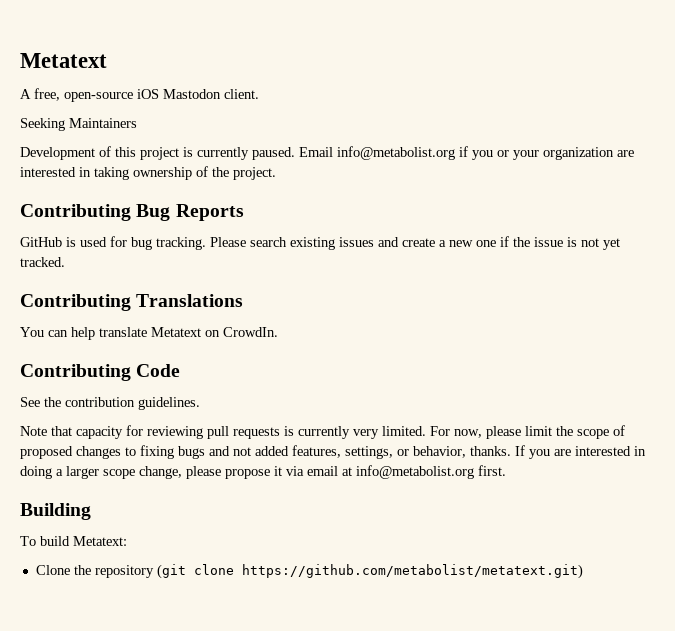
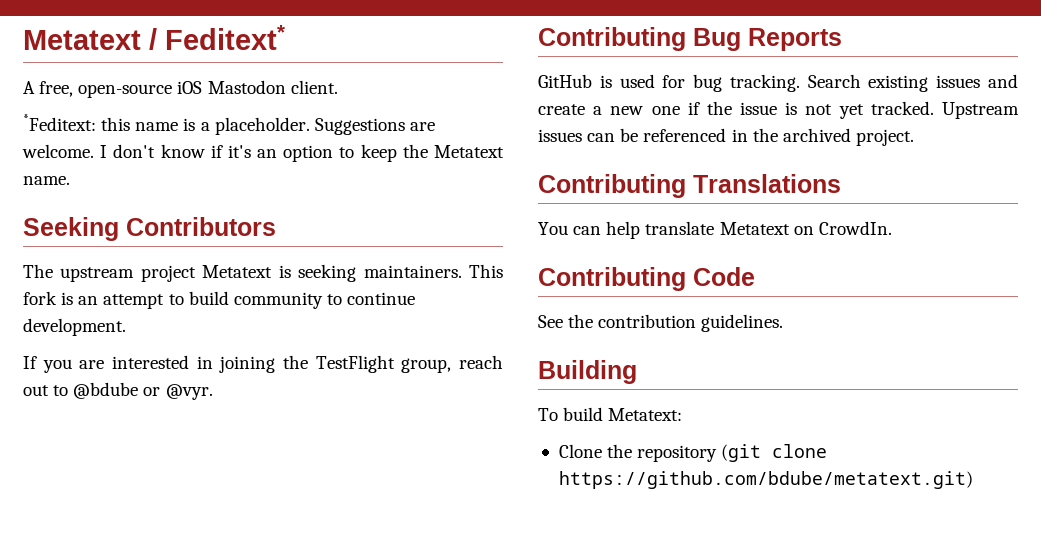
[20,53,107,68] Metatext -> [23,25,285,50] Metatext / Feditext*
[20,118,137,131] [20,146,634,160] [20,166,276,180] Seeking Maintainers // Development of this project is currently paused. Email info@metabolist.org if you or your organization are interested in taking ownership of the project. -> [23,114,435,135] [22,144,505,162] [23,176,70,185] [23,217,276,241] [23,264,504,282] [23,291,416,309] [23,318,126,336] [23,355,504,373] [23,382,213,400] *Feditext: this name is a placeholder. Suggestions are welcome. I don't know if it's an option to keep the Metatext name. // Seeking Contributors // The upstream project Metatext is seeking maintainers. This fork is an attempt to build community to continue development. // If you are interested in joining the TestFlight group, reach out to @bdube or @vyr.
[210,237,287,247] Please search -> [807,74,861,88] Search
(65, 262) none -> [942,102,1019,119] [538,128,914,146] Upstream issues can be referenced in the archived project.
[20,425,625,439] [20,445,646,459] [20,465,506,479] // Note that capacity for reviewing pull requests is currently very limited. For now, please limit the scope of proposed changes to fixing bugs and not added features, settings, or behavior, thanks. If you are interested in doing a larger scope change, please propose it via email at info@metabolist.org first. -> (784, 323) none
[241,564,583,579] https://github.com/metabolist/metatext.git) -> [558,471,973,489] https://github.com/bdube/metatext.git)

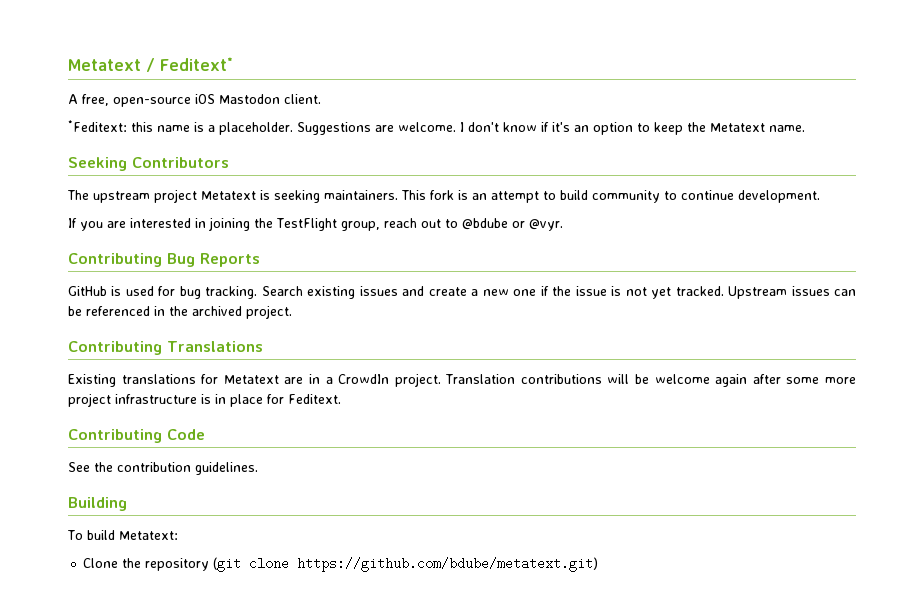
[538,221,892,239] You can help translate Metatext on CrowdIn. -> [68,373,857,387] [68,393,341,407] Existing translations for Metatext are in a CrowdIn project. Translation contributions will be welcome again after some more project infrastructure is in place for Feditext.

